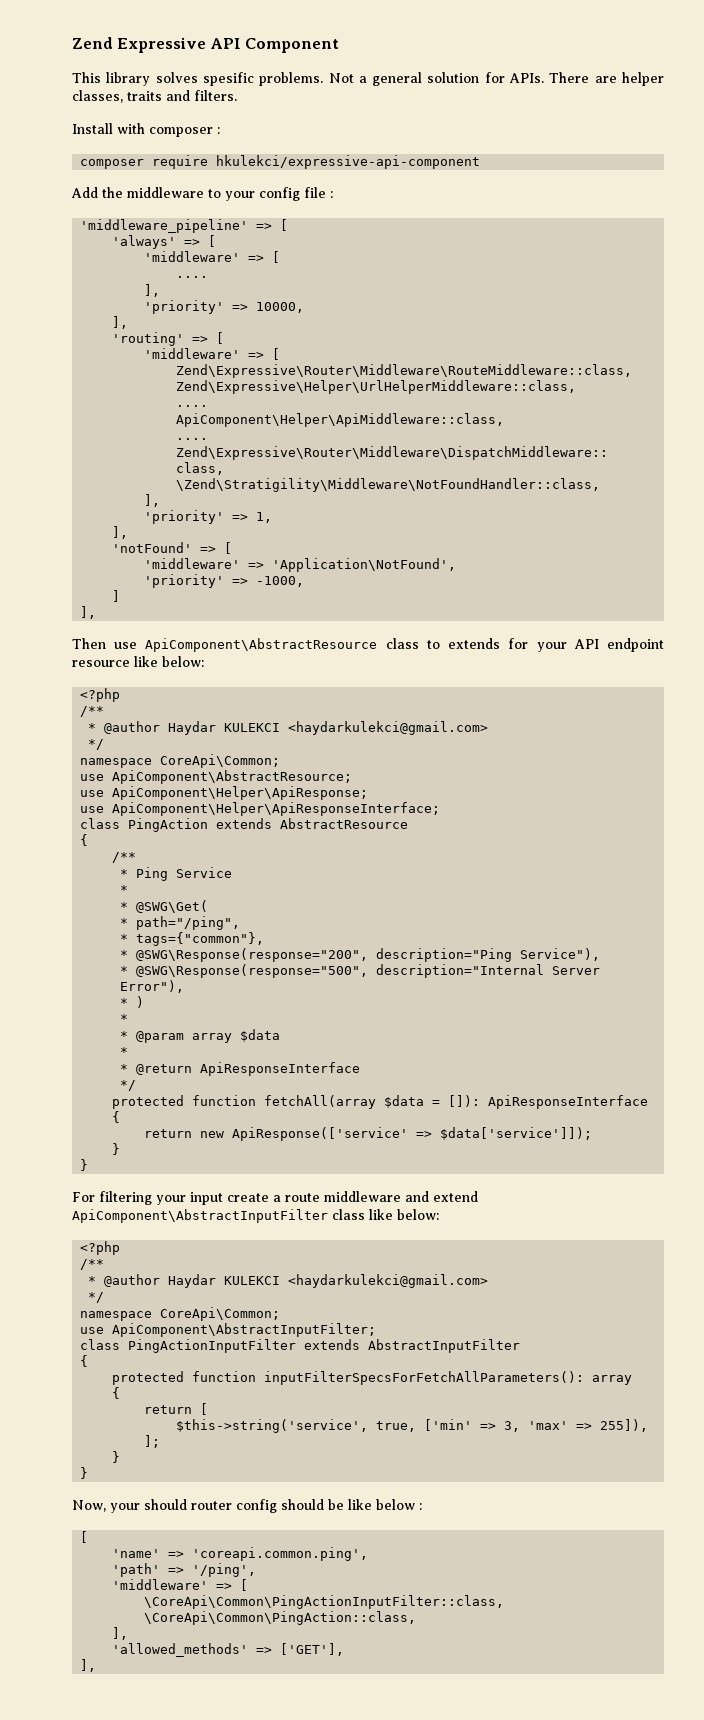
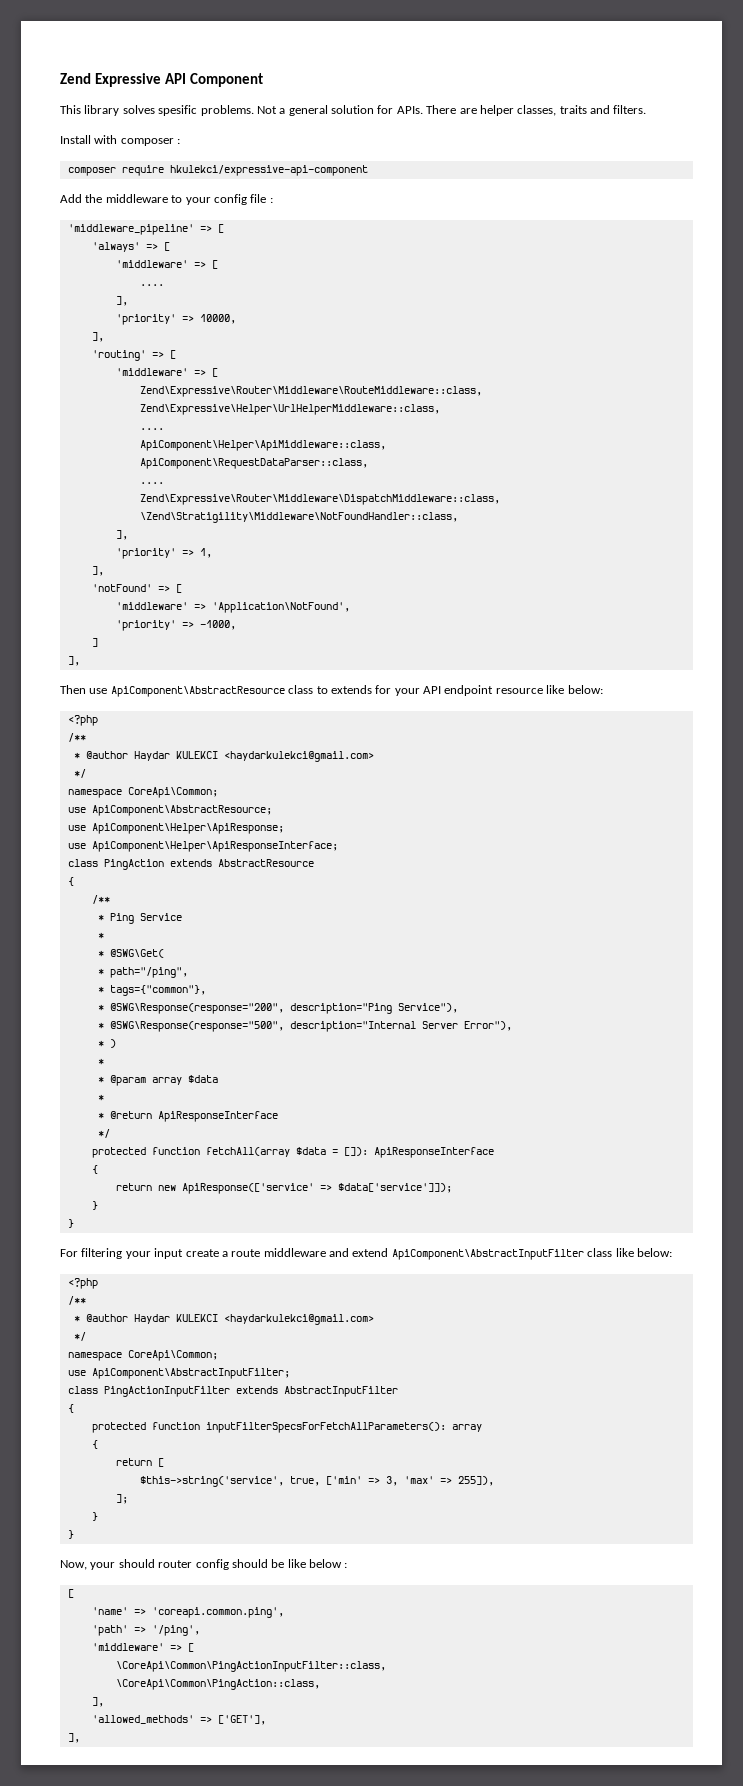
(505, 420) none -> [139,458,368,469] // ApiComponent\RequestDataParser::class,

